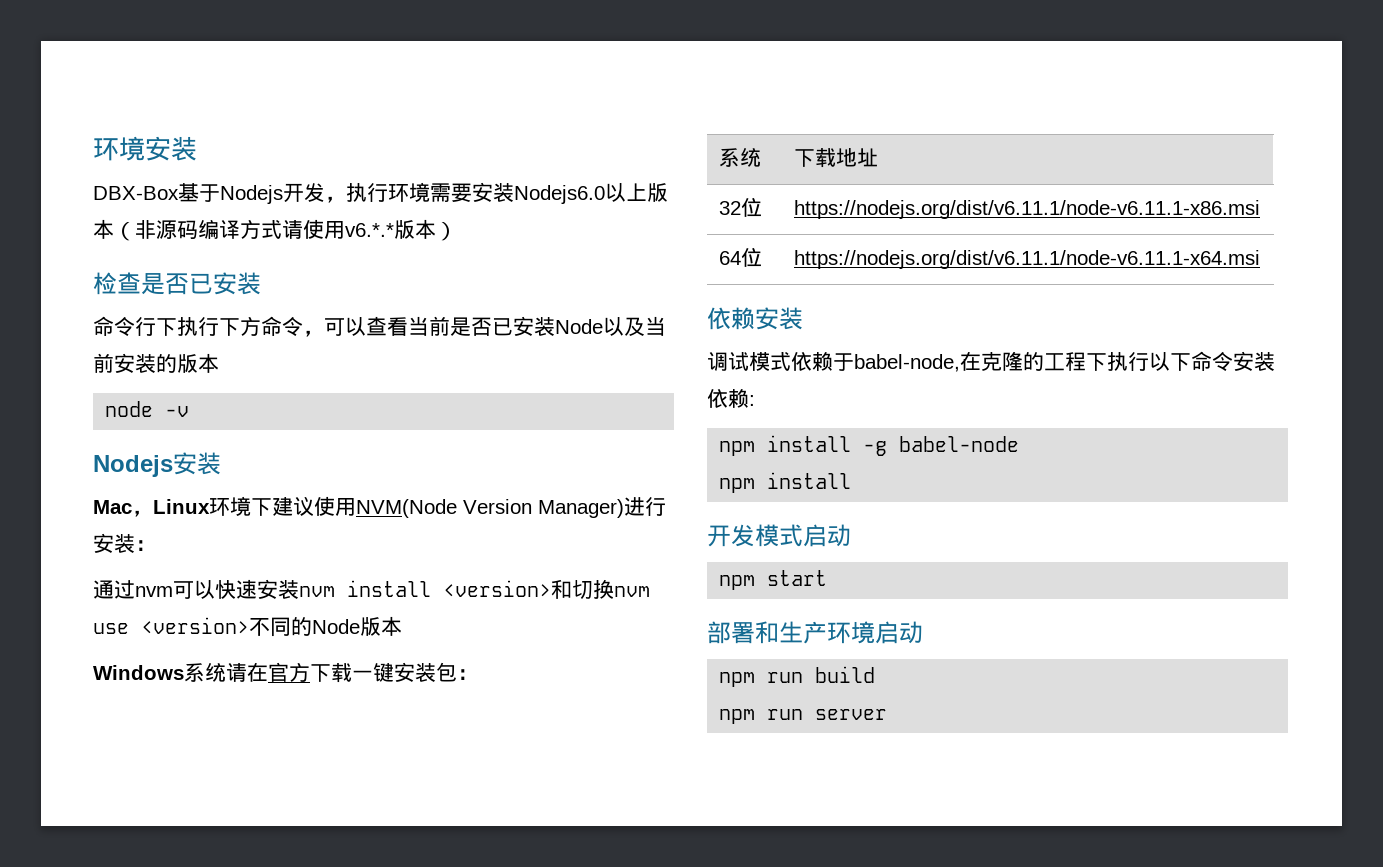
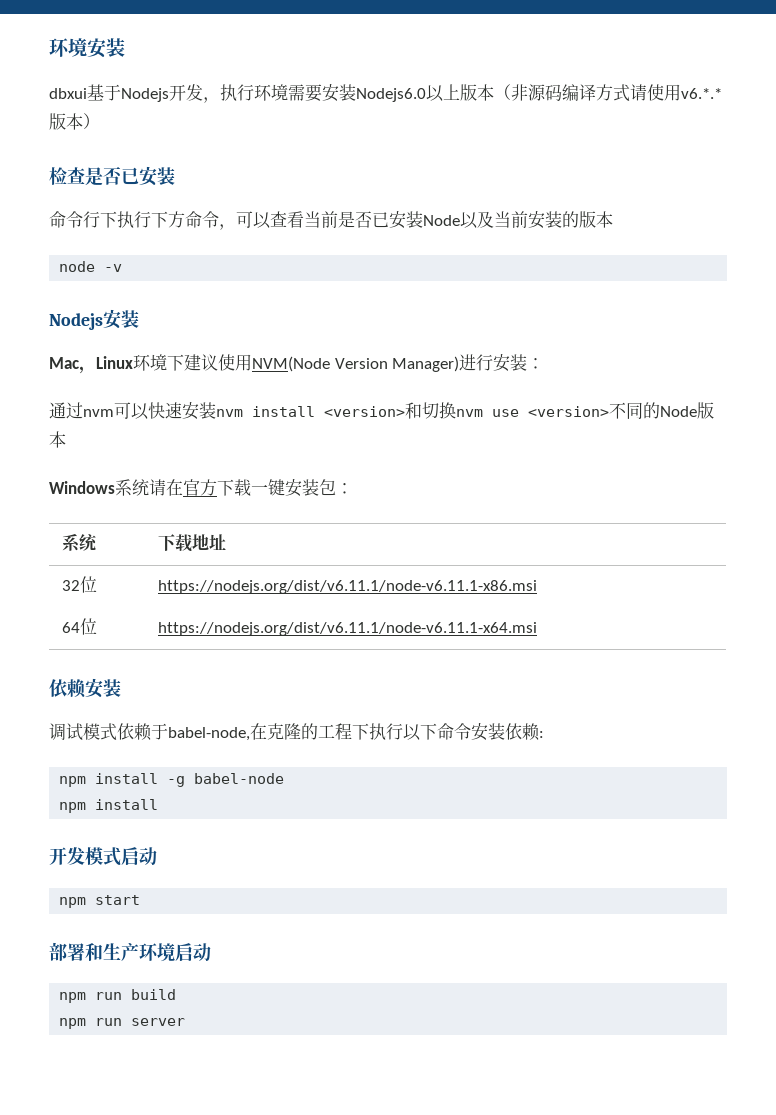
[93,186,179,200] DBX-Box -> [49,88,87,99] dbxui

